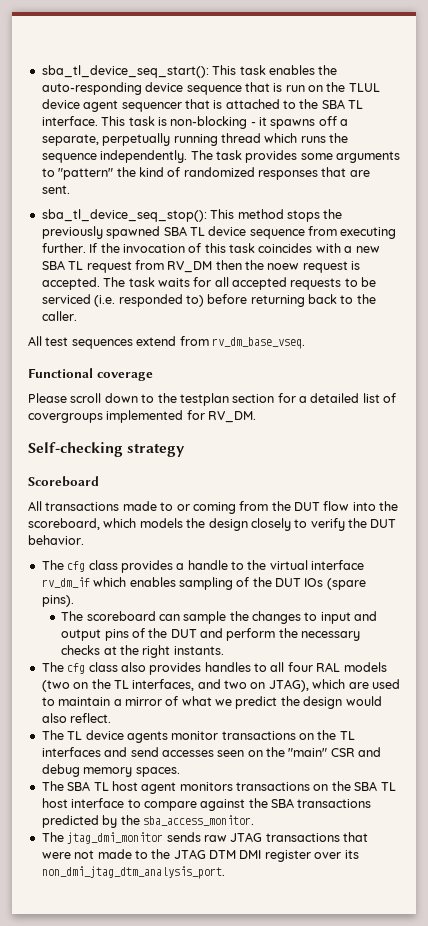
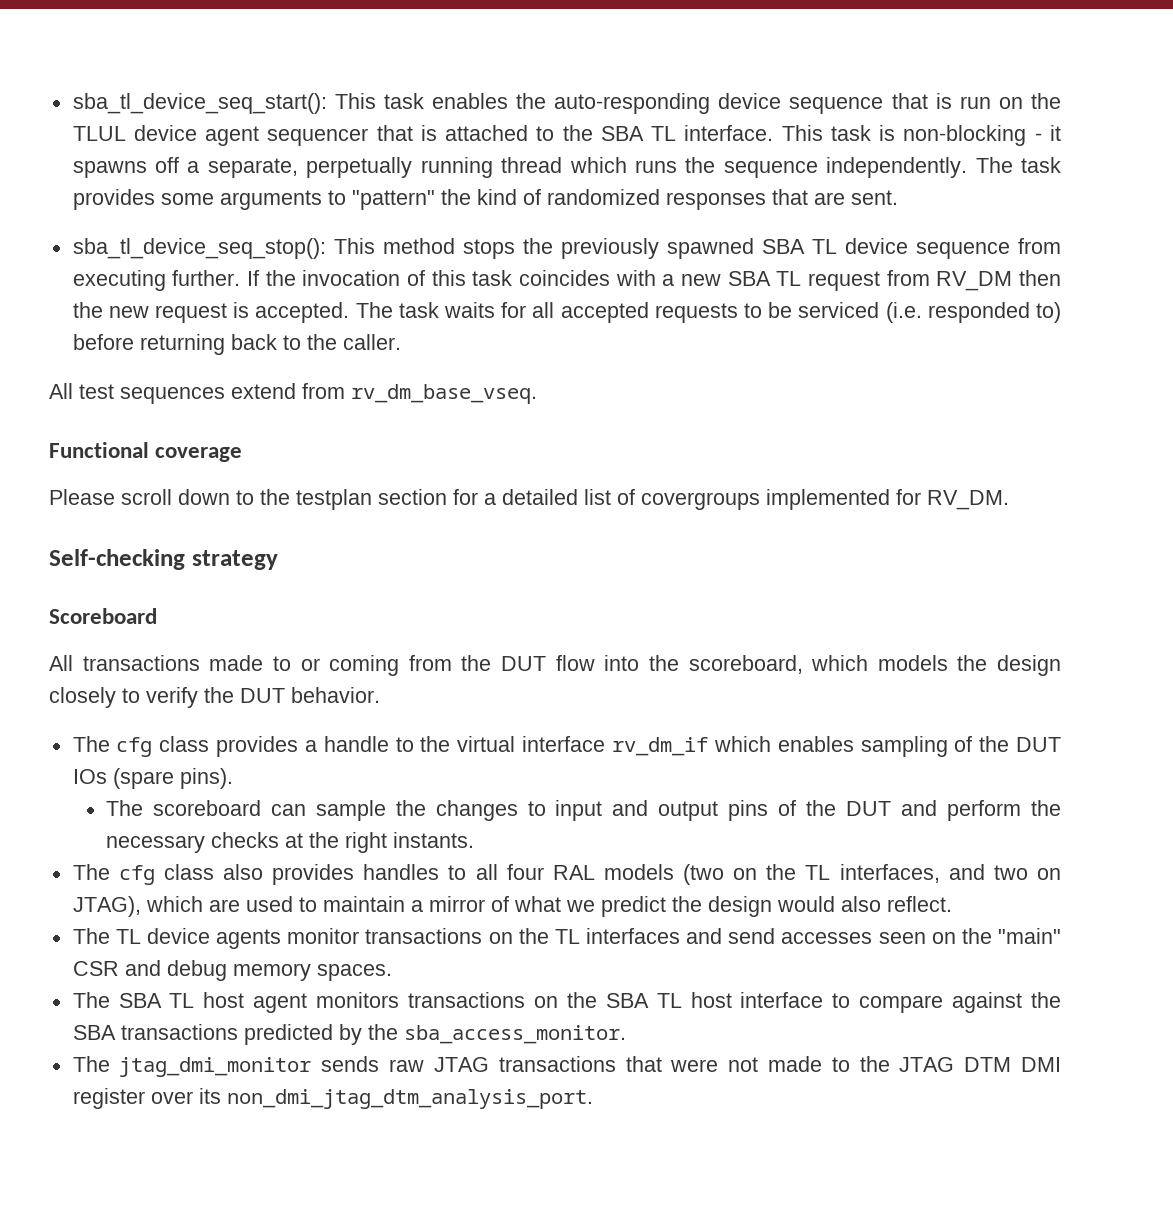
[267,263,300,270] noew -> [108,306,149,318] new

